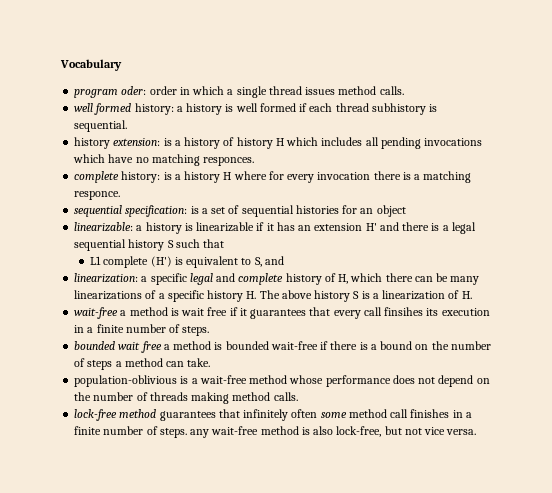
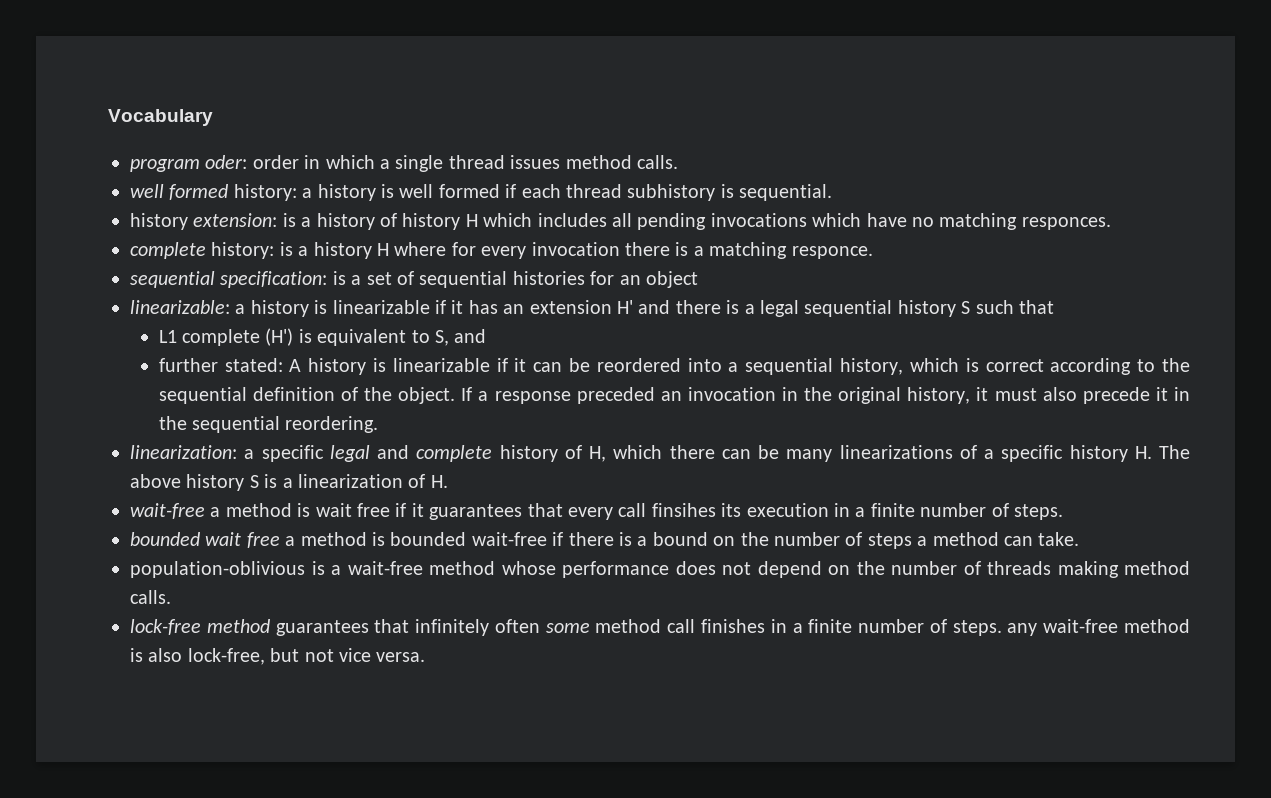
(284, 260) none -> [158,358,1190,375] [158,387,1191,404] [158,416,379,433] // further stated: A history is linearizable if it can be reordered into a sequential history, which is correct according to the sequential definition of the object. If a response preceded an invocation in the original history, it must also precede it in the sequential reordering.

